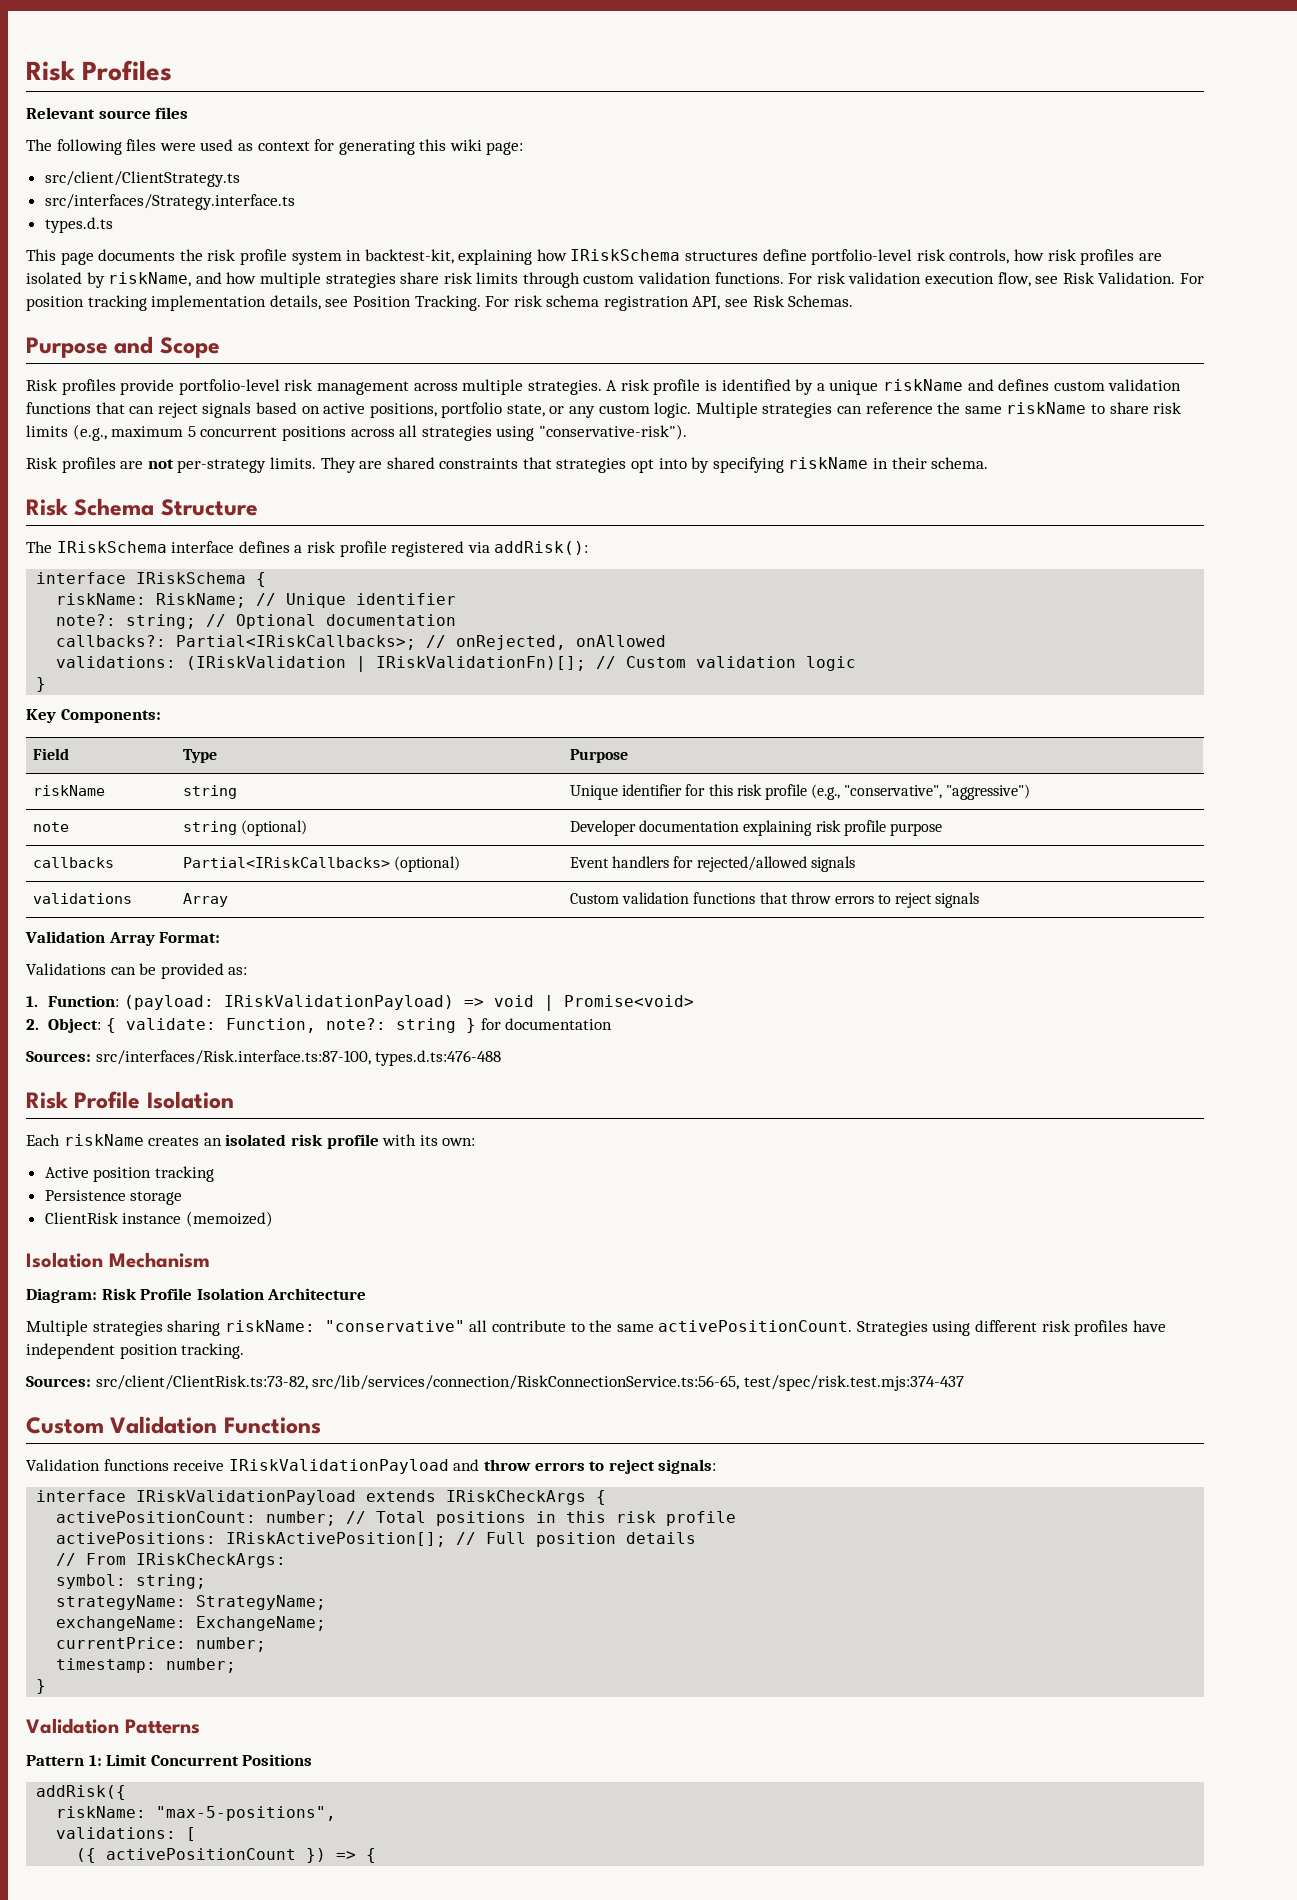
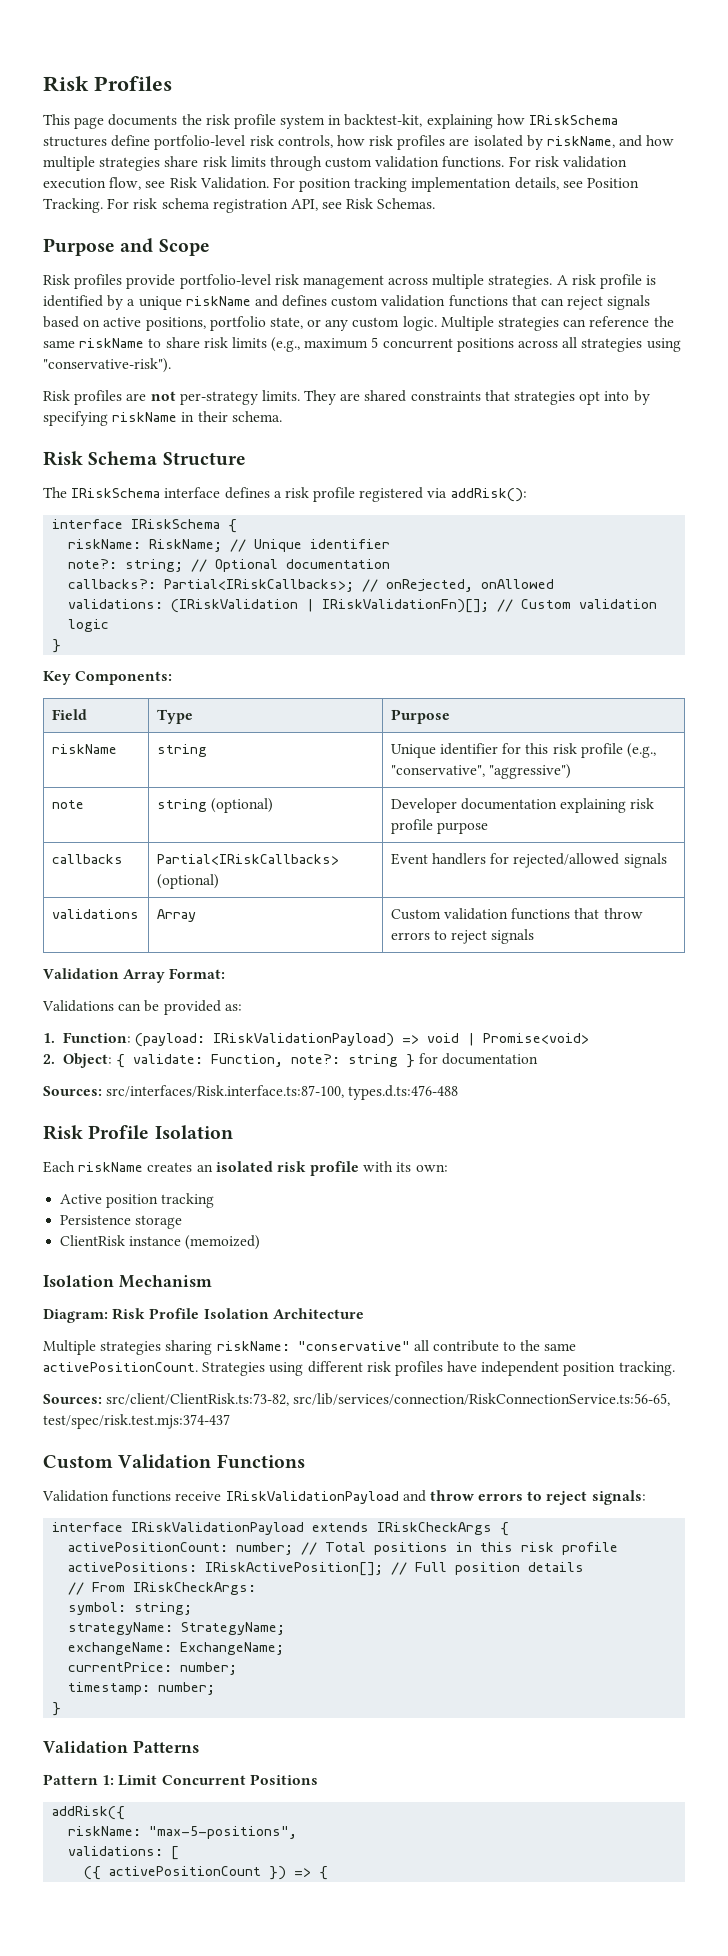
[26,107,189,119] [26,139,524,155] [44,171,240,187] [44,194,295,210] [44,217,113,233] // Relevant source files // The following files were used as context for generating this wiki page: // src/client/ClientStrategy.ts // src/interfaces/Strategy.interface.ts // types.d.ts -> (172, 83) none

